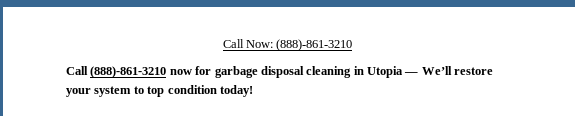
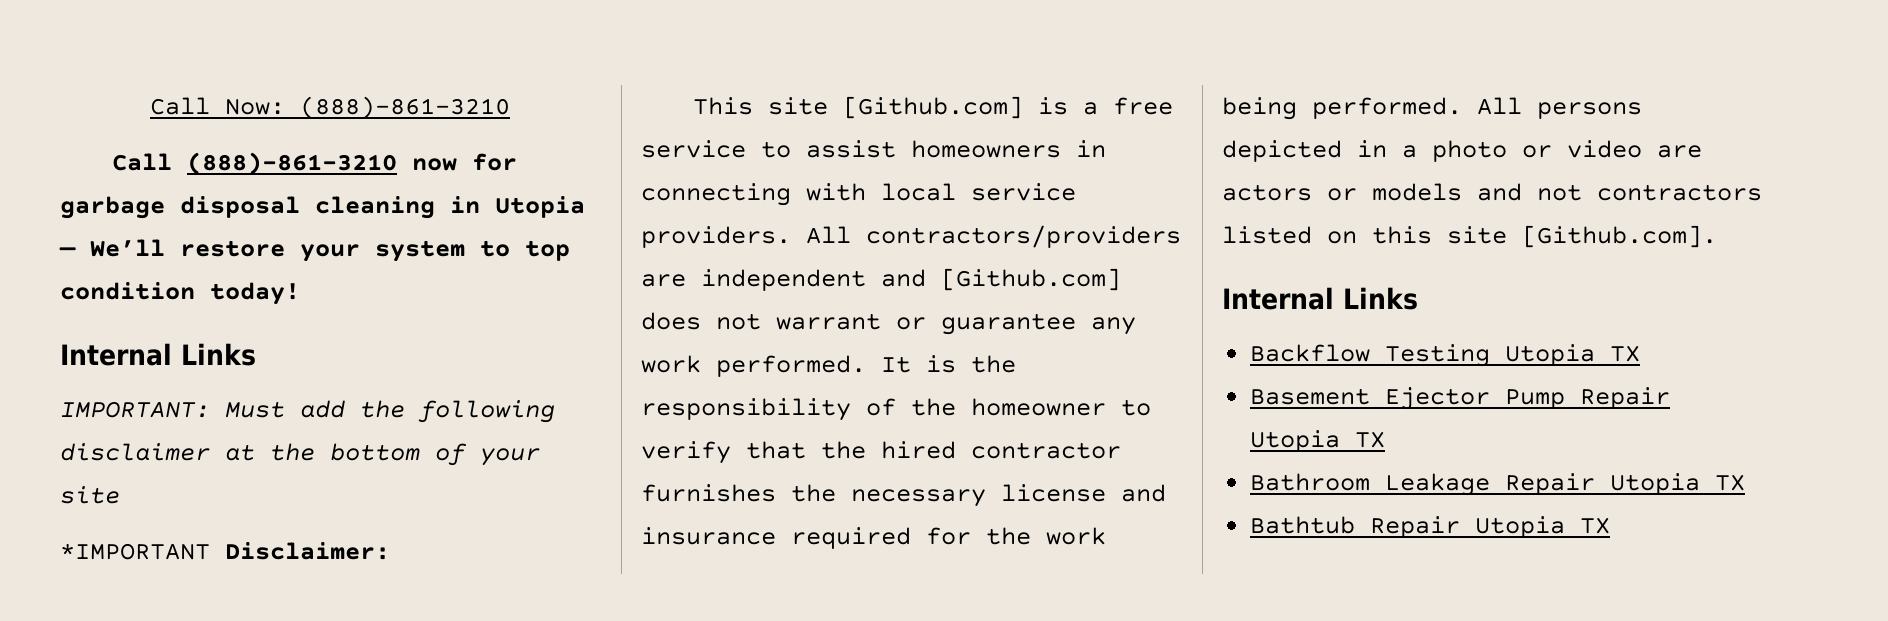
(253, 91) none -> [60,343,256,366] [60,400,555,423] [60,443,540,466] [60,486,120,504] [60,542,390,560] [692,96,1173,119] [641,140,1106,158] [641,183,1076,206] [641,225,1181,248] [641,268,1121,291] [641,312,1136,335] [641,355,1016,377] [641,398,1151,421] [641,441,1121,464] [641,484,1166,507] [641,527,1106,549] [1222,97,1642,120] [1222,140,1702,162] [1222,183,1762,201] [1222,225,1717,248] [1222,287,1418,310] [1250,344,1641,367] [1250,387,1671,410] [1250,430,1386,452] [1250,473,1746,496] [1250,516,1611,538] // Internal Links // IMPORTANT: Must add the following disclaimer at the bottom of your site // *IMPORTANT Disclaimer: // This site [Github.com] is a free service to assist homeowners in connecting with local service providers. All contractors/providers are independent and [Github.com] does not warrant or guarantee any work performed. It is the responsibility of the homeowner to verify that the hired contractor furnishes the necessary license and insurance required for the work being performed. All persons depicted in a photo or video are actors or models and not contractors listed on this site [Github.com]. // Internal Links // Backflow Testing Utopia TX // Basement Ejector Pump Repair Utopia TX // Bathroom Leakage Repair Utopia TX // Bathtub Repair Utopia TX

